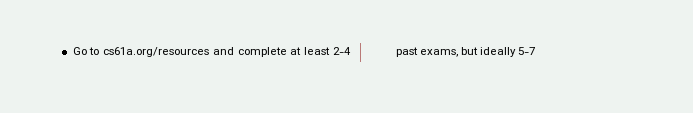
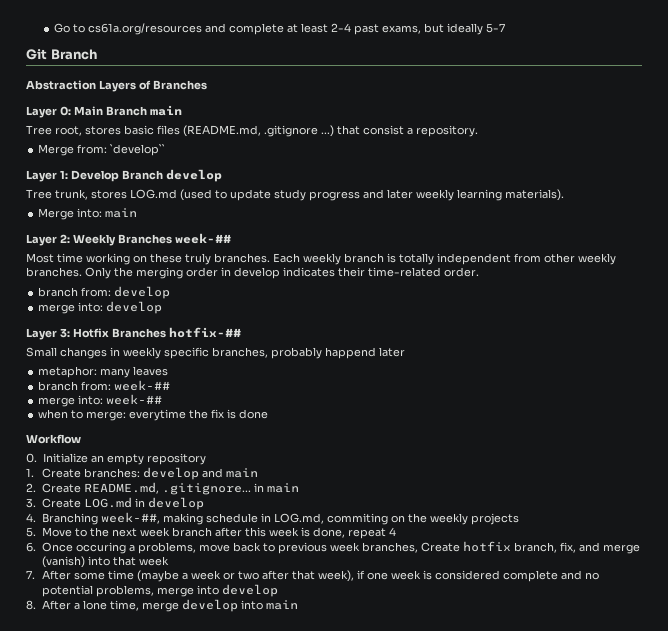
(536, 51) none -> [26,49,97,60] [26,80,207,92] [26,105,182,118] [26,125,478,137] [38,144,166,156] [26,169,222,182] [26,189,564,201] [38,208,138,220] [26,233,231,246] [26,253,616,265] [26,267,479,279] [38,286,171,299] [38,301,163,314] [26,327,241,340] [26,347,405,359] [38,366,169,378] [38,380,171,391] [38,394,163,407] [38,409,269,421] [26,434,81,444] [26,453,206,465] [26,467,259,480] [26,482,300,495] [26,497,205,510] [26,512,520,525] [26,527,397,539] [26,541,641,554] [42,556,170,568] [26,570,600,582] [42,584,279,597] [26,599,299,612] // Git Branch // Abstraction Layers of Branches // Layer 0: Main Branch main // Tree root, stores basic files (README.md, .gitignore ...) that consist a repository. // Merge from: `develop`` // Layer 1: Develop Branch develop // Tree trunk, stores LOG.md (used to update study progress and later weekly learning materials). // Merge into: main // Layer 2: Weekly Branches week-## // Most time working on these truly branches. Each weekly branch is totally independent from other weekly branches. Only the merging order in develop indicates their time-related order. // branch from: develop // merge into: develop // Layer 3: Hotfix Branches hotfix-## // Small changes in weekly specific branches, probably happend later // metaphor: many leaves // branch from: week-## // merge into: week-## // when to merge: everytime the fix is done // Workflow // 0. Initialize an empty repository // 1. Create branches: develop and main // 2. Create README.md, .gitignore... in main // 3. Create LOG.md in develop // 4. Branching week-##, making schedule in LOG.md, commiting on the weekly projects // 5. Move to the next week branch after this week is done, repeat 4 // 6. Once occuring a problems, move back to previous week branches, Create hotfix branch, fix, and merge (vanish) into that week // 7. After some time (maybe a week or two after that week), if one week is considered complete and no potential problems, merge into develop // 8. After a lone time, merge develop into main

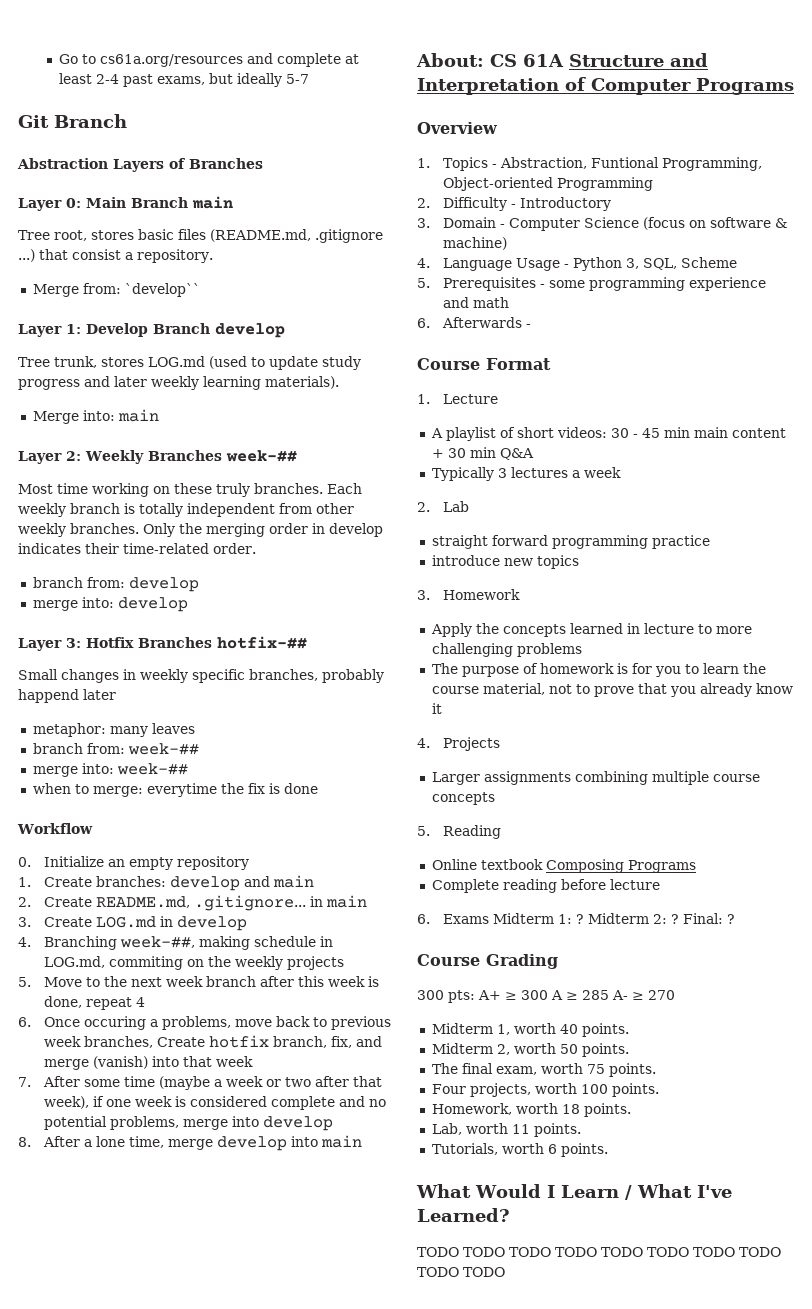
(299, 605) none -> [416,53,708,67] [417,77,794,95] [417,122,498,134] [417,157,763,171] [443,177,654,191] [417,197,612,211] [417,217,788,231] [443,237,508,250] [417,257,738,271] [417,277,767,291] [443,297,510,308] [417,317,532,328] [417,358,551,370] [417,394,499,404] [430,427,786,441] [431,447,534,460] [431,467,621,481] [417,501,470,512] [431,535,710,549] [431,555,579,569] [417,589,521,600] [430,623,752,637] [431,643,582,657] [431,663,766,677] [431,683,793,697] [431,703,442,714] [417,737,501,751] [431,771,760,785] [431,792,495,805] [417,825,502,839] [431,859,696,873] [431,879,660,893] [417,913,736,924] [417,954,558,969] [417,990,675,1003] [431,1023,629,1037] [431,1043,629,1057] [431,1063,656,1077] [431,1083,659,1097] [431,1103,631,1117] [431,1123,581,1137] [431,1143,608,1157] [416,1184,732,1200] [417,1208,510,1222] [417,1247,781,1257] [417,1267,505,1277] // About: CS 61A Structure and Interpretation of Computer Programs // Overview // 1. Topics - Abstraction, Funtional Programming, Object-oriented Programming // 2. Difficulty - Introductory // 3. Domain - Computer Science (focus on software & machine) // 4. Language Usage - Python 3, SQL, Scheme // 5. Prerequisites - some programming experience and math // 6. Afterwards - // Course Format // 1. Lecture // A playlist of short videos: 30 - 45 min main content + 30 min Q&A // Typically 3 lectures a week // 2. Lab // straight forward programming practice // introduce new topics // 3. Homework // Apply the concepts learned in lecture to more challenging problems // The purpose of homework is for you to learn the course material, not to prove that you already know it // 4. Projects // Larger assignments combining multiple course concepts // 5. Reading // Online textbook Composing Programs // Complete reading before lecture // 6. Exams Midterm 1: ? Midterm 2: ? Final: ? // Course Grading // 300 pts: A+ ≥ 300 A ≥ 285 A- ≥ 270 // Midterm 1, worth 40 points. // Midterm 2, worth 50 points. // The final exam, worth 75 points. // Four projects, worth 100 points. // Homework, worth 18 points. // Lab, worth 11 points. // Tutorials, worth 6 points. // What Would I Learn / What I've Learned? // TODO TODO TODO TODO TODO TODO TODO TODO TODO TODO

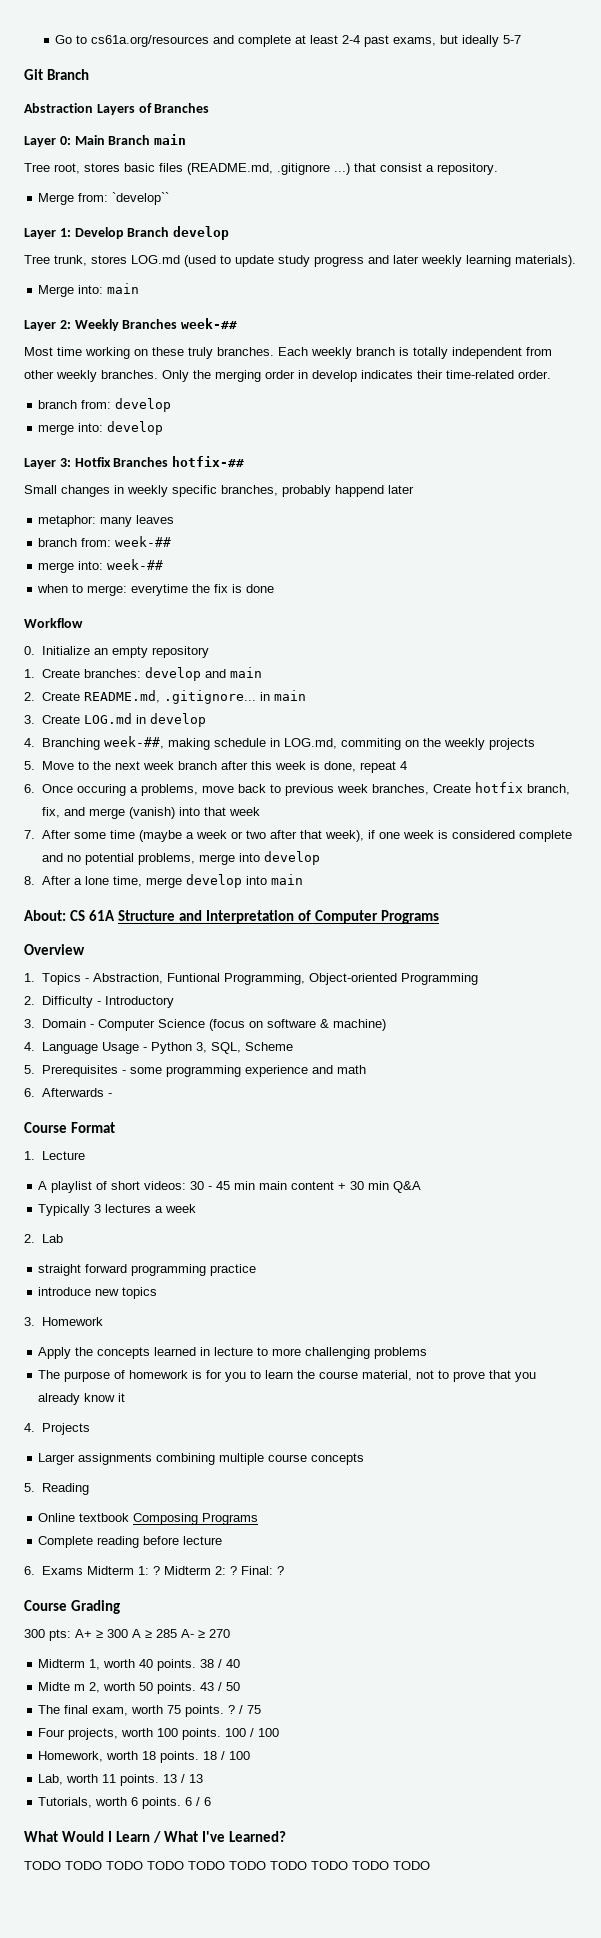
[431,1043,493,1054] // Midterm -> [200,1659,241,1668] [38,1682,86,1691] 38 / 40 // Midte m
(629, 1050) none -> [200,1682,241,1691] 43 / 50
(656, 1070) none -> [228,1705,262,1714] ? / 75
(659, 1090) none -> [225,1728,280,1737] 100 / 100
(631, 1110) none -> [203,1751,251,1760] 18 / 100
(581, 1130) none -> [163,1774,204,1783] 13 / 13
(608, 1150) none -> [185,1797,212,1806] 6 / 6

